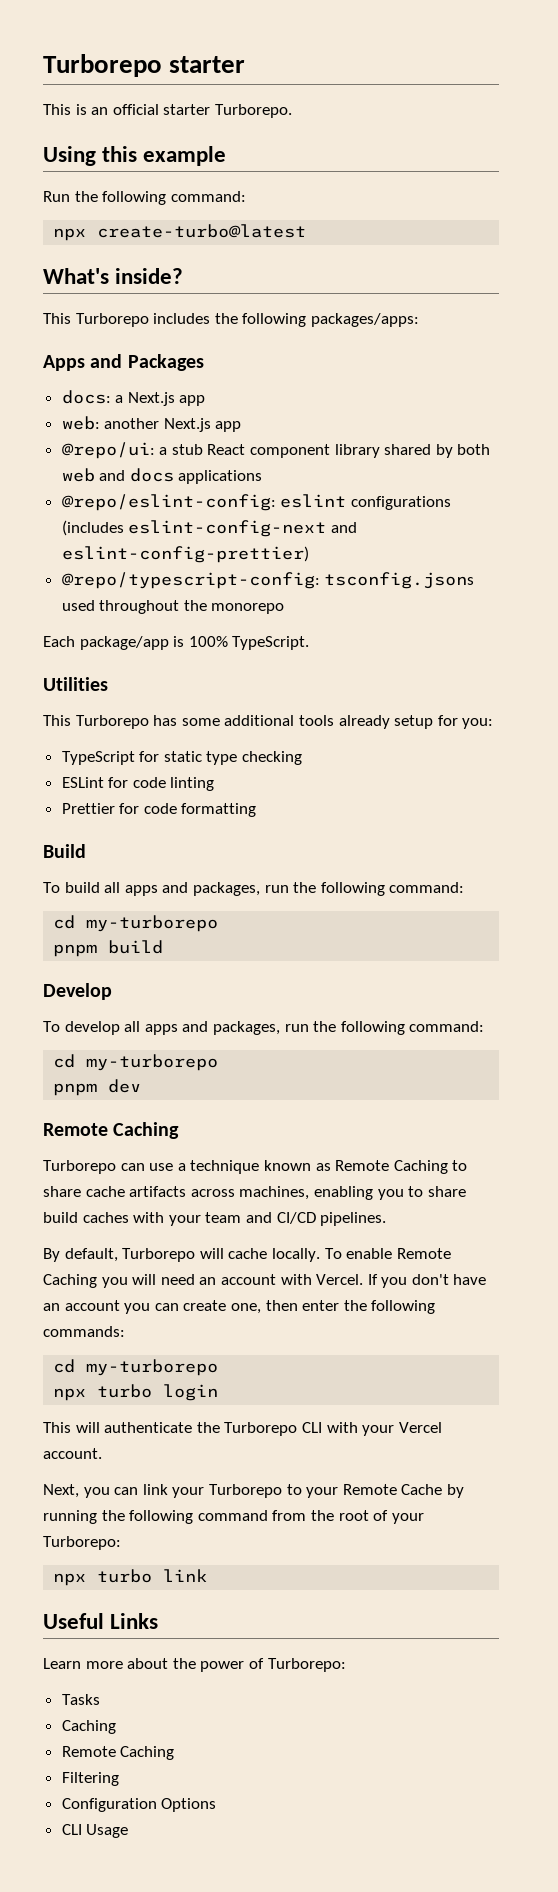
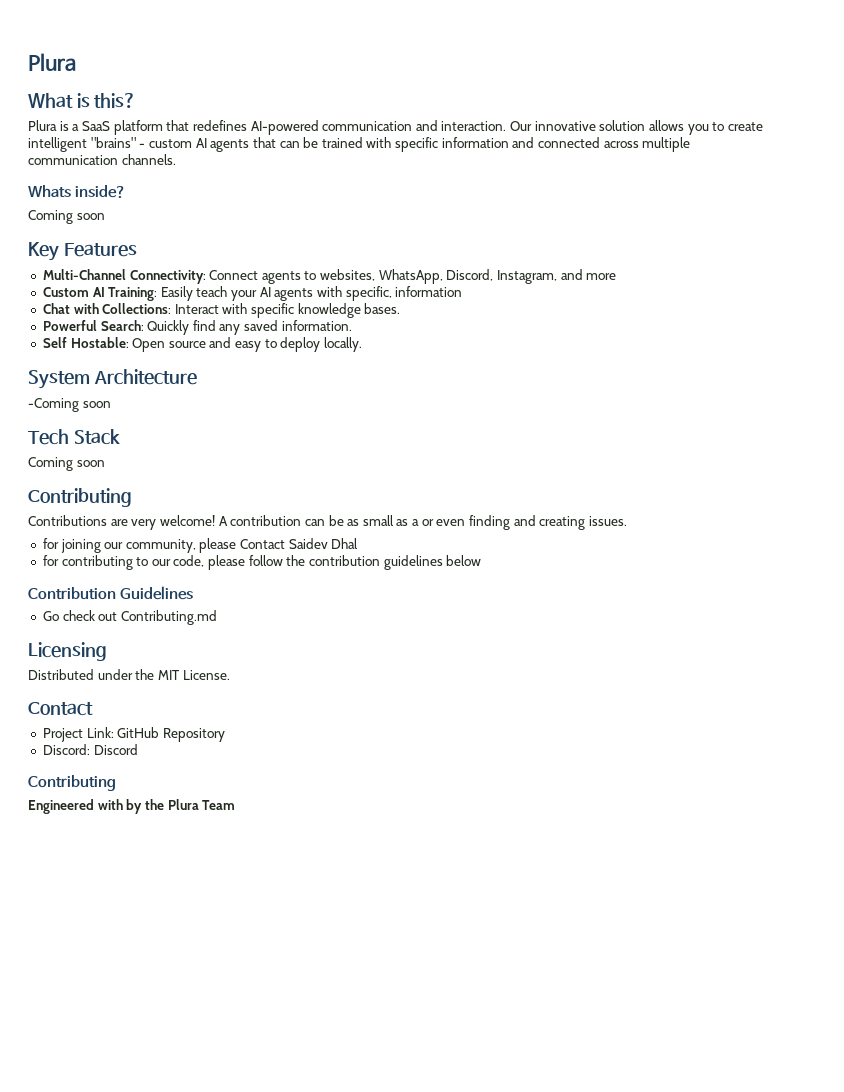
[43,54,246,77] [43,104,292,118] [43,146,227,166] [43,191,246,205] [53,224,307,241] [43,268,184,284] [43,313,419,327] [43,354,204,371] [61,390,206,406] [61,416,242,432] [61,442,491,459] [61,468,263,484] [61,494,451,511] [61,520,357,537] [61,546,309,563] [61,572,475,589] [61,600,285,614] [43,636,310,650] [43,677,108,691] [43,715,494,729] [61,751,303,765] [61,777,215,791] [61,803,257,817] [43,844,86,858] [43,882,465,896] [53,915,219,932] [53,940,164,957] [43,983,112,1000] [43,1021,485,1035] [53,1054,219,1071] [53,1079,142,1096] [43,1122,180,1139] [43,1160,468,1174] [43,1186,466,1200] [43,1212,387,1226] [43,1248,451,1262] [43,1274,487,1288] [43,1300,436,1314] [43,1326,125,1337] [53,1359,219,1376] [53,1384,219,1401] [43,1422,442,1436] [43,1448,102,1459] [43,1484,464,1498] [43,1510,424,1524] [43,1536,121,1550] [53,1569,208,1586] [43,1613,159,1629] [43,1658,346,1672] [61,1694,100,1705] [61,1720,116,1734] [61,1746,175,1760] [61,1772,119,1786] [61,1798,217,1812] [61,1824,129,1838] Turborepo starter // This is an official starter Turborepo. // Using this example // Run the following command: // npx create-turbo@latest // What's inside? // This Turborepo includes the following packages/apps: // Apps and Packages // docs: a Next.js app // web: another Next.js app // @repo/ui: a stub React component library shared by both web and docs applications // @repo/eslint-config: eslint configurations (includes eslint-config-next and eslint-config-prettier) // @repo/typescript-config: tsconfig.jsons used throughout the monorepo // Each package/app is 100% TypeScript. // Utilities // This Turborepo has some additional tools already setup for you: // TypeScript for static type checking // ESLint for code linting // Prettier for code formatting // Build // To build all apps and packages, run the following command: // cd my-turborepo // pnpm build // Develop // To develop all apps and packages, run the following command: // cd my-turborepo // pnpm dev // Remote Caching // Turborepo can use a technique known as Remote Caching to share cache artifacts across machines, enabling you to share build caches with your team and CI/CD pipelines. // By default, Turborepo will cache locally. To enable Remote Caching you will need an account with Vercel. If you don't have an account you can create one, then enter the following commands: // cd my-turborepo // npx turbo login // This will authenticate the Turborepo CLI with your Vercel account. // Next, you can link your Turborepo to your Remote Cache by running the following command from the root of your Turborepo: // npx turbo link // Useful Links // Learn more about the power of Turborepo: // Tasks // Caching // Remote Caching // Filtering // Configuration Options // CLI Usage -> [28,53,77,71] [28,93,137,108] [28,120,763,135] [28,137,691,152] [28,154,176,165] [28,185,127,198] [28,210,105,224] [28,242,137,261] [42,269,617,284] [42,286,463,301] [42,303,401,318] [42,320,352,335] [42,337,363,352] [28,369,197,389] [28,398,111,412] [28,429,120,445] [28,457,105,471] [28,488,132,507] [28,515,627,530] [42,538,359,553] [42,555,482,570] [28,586,194,600] [42,610,217,625] [28,642,107,661] [28,669,230,680] [28,702,93,716] [42,727,225,742] [42,744,138,755] [28,775,116,791] [28,799,236,814] Plura // What is this? // Plura is a SaaS platform that redefines AI-powered communication and interaction. Our innovative solution allows you to create intelligent "brains" - custom AI agents that can be trained with specific information and connected across multiple communication channels. // Whats inside? // Coming soon // Key Features // Multi-Channel Connectivity: Connect agents to websites, WhatsApp, Discord, Instagram, and more // Custom AI Training: Easily teach your AI agents with specific, information // Chat with Collections: Interact with specific knowledge bases. // Powerful Search: Quickly find any saved information. // Self Hostable: Open source and easy to deploy locally. // System Architecture // -Coming soon // Tech Stack // Coming soon // Contributing // Contributions are very welcome! A contribution can be as small as a or even finding and creating issues. // for joining our community, please Contact Saidev Dhal // for contributing to our code, please follow the contribution guidelines below // Contribution Guidelines // Go check out Contributing.md // Licensing // Distributed under the MIT License. // Contact // Project Link: GitHub Repository // Discord: Discord // Contributing // Engineered with by the Plura Team

